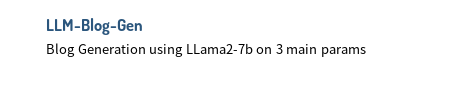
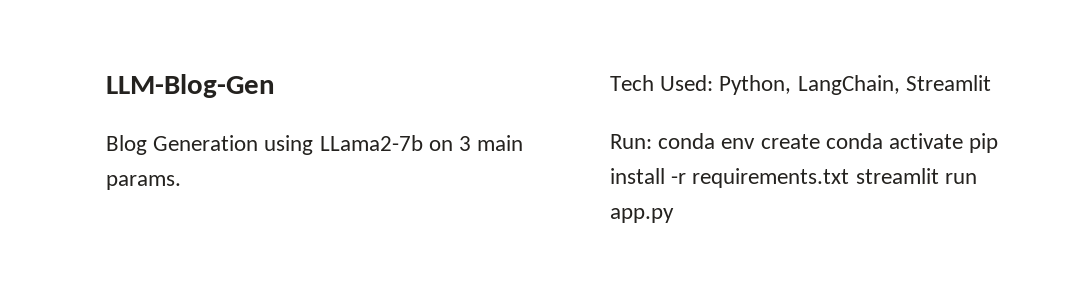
[320,47,366,57] params -> [106,175,181,190] [610,75,991,95] [610,133,999,153] [610,168,977,188] [610,208,674,223] params. // Tech Used: Python, LangChain, Streamlit // Run: conda env create conda activate pip install -r requirements.txt streamlit run app.py

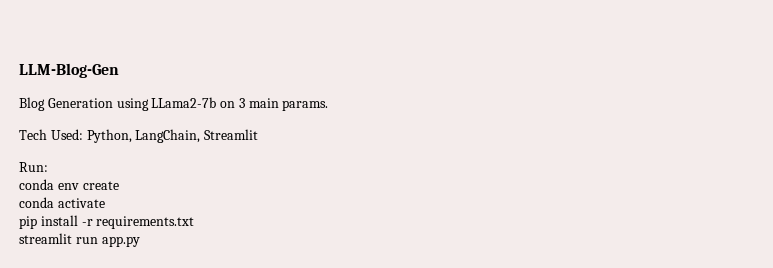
(652, 141) none -> (48, 167) //
(820, 141) none -> (119, 185) //
(964, 141) none -> (105, 203) //
(850, 178) none -> (195, 222) //

